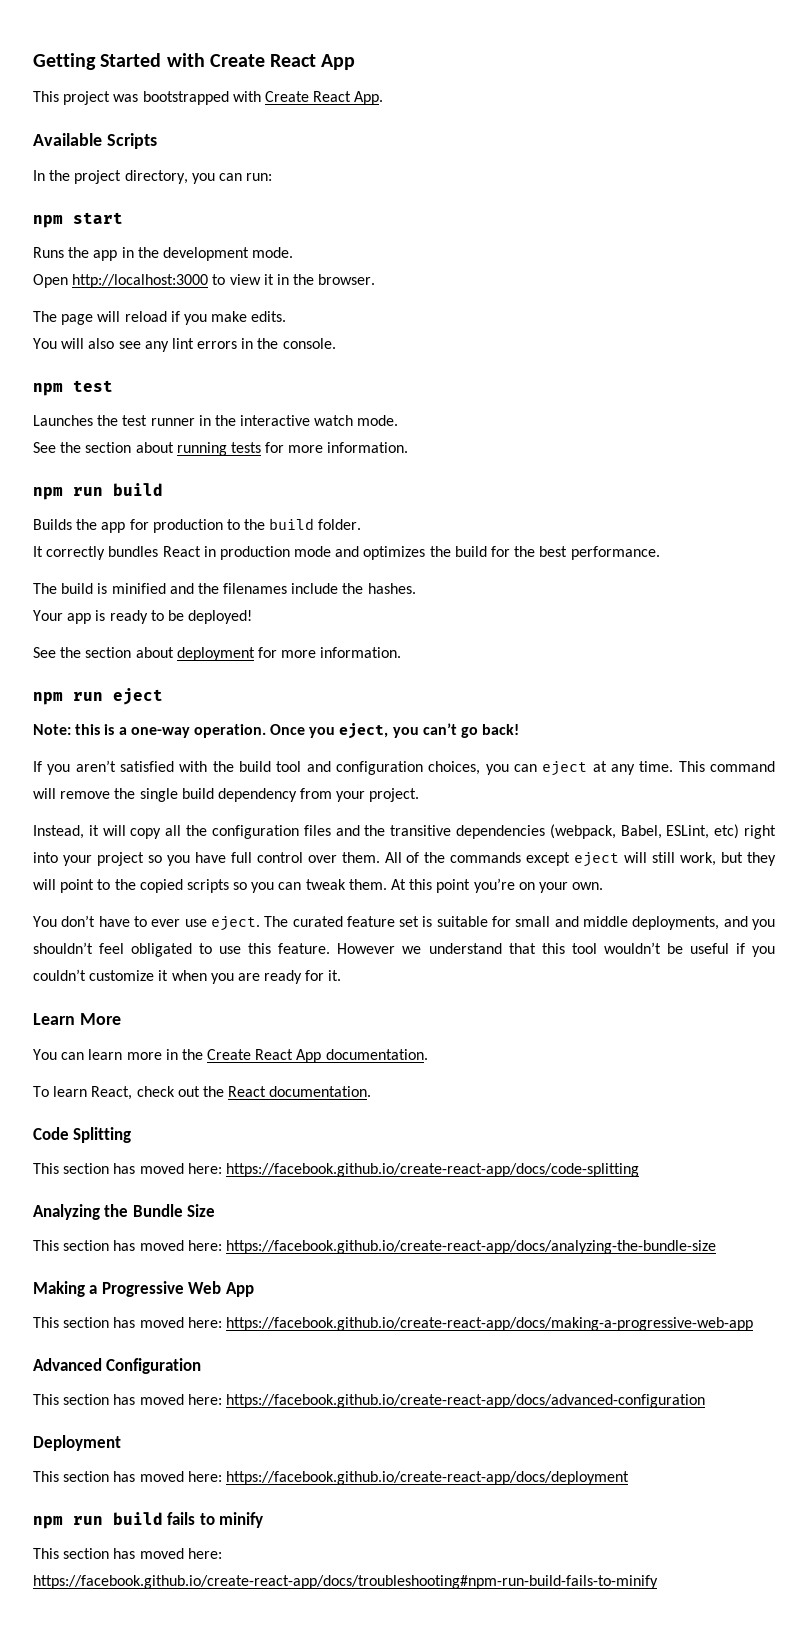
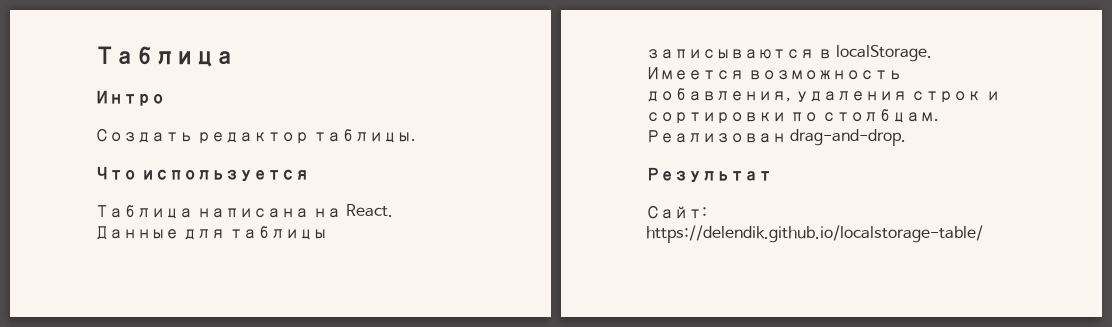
[33,53,356,70] [33,91,384,105] [33,133,157,149] [33,170,273,184] [33,212,123,228] [33,247,294,261] [33,274,376,288] [33,311,287,325] [33,338,336,352] [33,380,113,396] [33,415,399,426] [33,442,409,456] [33,483,163,500] [33,518,362,533] [33,546,660,560] [33,583,416,594] [33,610,253,624] [33,647,402,661] [33,688,163,705] [33,723,520,739] [33,760,776,776] [33,788,420,802] [33,824,776,839] [33,852,777,867] [33,878,604,893] [33,915,775,931] [33,942,775,957] [33,969,342,984] [33,1013,121,1025] [33,1049,428,1063] [33,1086,372,1100] [33,1127,132,1143] [33,1163,639,1177] [33,1204,216,1220] [33,1240,716,1254] [33,1281,254,1297] [33,1317,753,1331] [33,1358,202,1374] [33,1394,705,1408] [33,1435,121,1451] [33,1471,629,1485] [33,1512,264,1529] [33,1548,222,1559] [33,1575,658,1589] Getting Started with Create React App // This project was bootstrapped with Create React App. // Available Scripts // In the project directory, you can run: // npm start // Runs the app in the development mode. // Open http://localhost:3000 to view it in the browser. // The page will reload if you make edits. // You will also see any lint errors in the console. // npm test // Launches the test runner in the interactive watch mode. // See the section about running tests for more information. // npm run build // Builds the app for production to the build folder. // It correctly bundles React in production mode and optimizes the build for the best performance. // The build is minified and the filenames include the hashes. // Your app is ready to be deployed! // See the section about deployment for more information. // npm run eject // Note: this is a one-way operation. Once you eject, you can’t go back! // If you aren’t satisfied with the build tool and configuration choices, you can eject at any time. This command will remove the single build dependency from your project. // Instead, it will copy all the configuration files and the transitive dependencies (webpack, Babel, ESLint, etc) right into your project so you have full control over them. All of the commands except eject will still work, but they will point to the copied scripts so you can tweak them. At this point you’re on your own. // You don’t have to ever use eject. The curated feature set is suitable for small and middle deployments, and you shouldn’t feel obligated to use this feature. However we understand that this tool wouldn’t be useful if you couldn’t customize it when you are ready for it. // Learn More // You can learn more in the Create React App documentation. // To learn React, check out the React documentation. // Code Splitting // This section has moved here: https://facebook.github.io/create-react-app/docs/code-splitting // Analyzing the Bundle Size // This section has moved here: https://facebook.github.io/create-react-app/docs/analyzing-the-bundle-size // Making a Progressive Web App // This section has moved here: https://facebook.github.io/create-react-app/docs/making-a-progressive-web-app // Advanced Configuration // This section has moved here: https://facebook.github.io/create-react-app/docs/advanced-configuration // Deployment // This section has moved here: https://facebook.github.io/create-react-app/docs/deployment // npm run build fails to minify // This section has moved here: https://facebook.github.io/create-react-app/docs/troubleshooting#npm-run-build-fails-to-minify -> [95,46,235,67] [95,90,165,106] [95,128,417,144] [95,166,310,182] [95,204,393,219] [95,226,328,240] [646,45,933,62] [646,67,903,80] [646,88,1000,103] [646,109,940,124] [646,129,907,146] [646,167,772,183] [646,205,707,219] [646,225,983,243] Таблица // Интро // Создать редактор таблицы. // Что используется // Таблица написана на React. Данные для таблицы записываются в localStorage. Имеется возможность добавления, удаления строк и сортировки по столбцам. Реализован drag-and-drop. // Результат // Сайт: https://delendik.github.io/localstorage-table/

